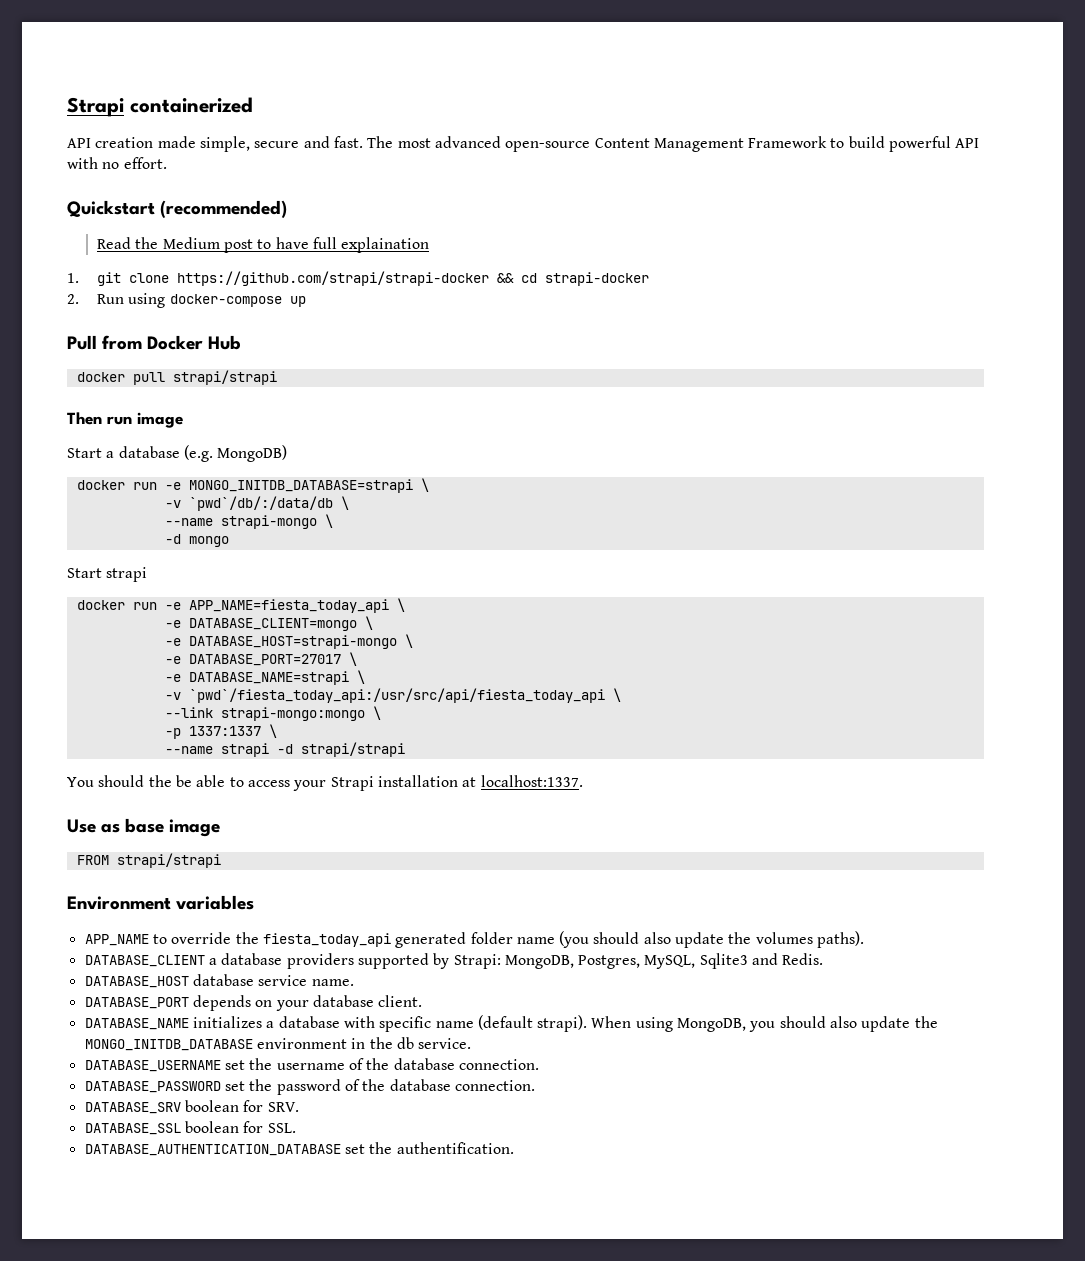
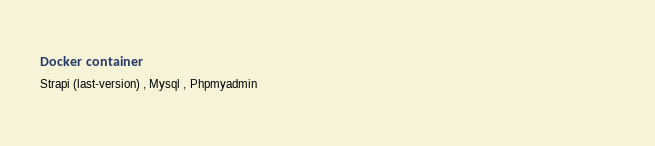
[67,97,253,117] [67,136,980,152] [67,157,167,169] [67,200,288,218] [97,237,430,253] [67,271,650,286] [67,293,306,308] [67,335,242,350] [76,370,277,385] [67,412,183,428] [67,445,288,462] [76,478,429,493] [164,496,349,511] [164,514,333,529] [164,534,229,547] [67,567,148,582] [76,598,405,613] [164,616,373,631] [164,634,413,649] [164,652,357,666] [164,670,365,685] [164,688,621,703] [164,706,381,721] [164,724,277,739] [164,742,405,757] [67,775,583,791] [67,818,221,837] [76,853,221,868] [67,895,255,910] [84,931,865,948] [84,953,824,969] [84,974,354,988] [84,995,423,1011] [84,1015,938,1032] [84,1037,472,1051] [84,1058,539,1072] [84,1079,535,1095] [84,1100,299,1114] [84,1121,296,1135] [84,1142,514,1156] Strapi containerized // API creation made simple, secure and fast. The most advanced open-source Content Management Framework to build powerful API with no effort. // Quickstart (recommended) // Read the Medium post to have full explaination // 1. git clone https://github.com/strapi/strapi-docker && cd strapi-docker // 2. Run using docker-compose up // Pull from Docker Hub // docker pull strapi/strapi // Then run image // Start a database (e.g. MongoDB) // docker run -e MONGO_INITDB_DATABASE=strapi \ // -v `pwd`/db/:/data/db \ // --name strapi-mongo \ // -d mongo // Start strapi // docker run -e APP_NAME=fiesta_today_api \ // -e DATABASE_CLIENT=mongo \ // -e DATABASE_HOST=strapi-mongo \ // -e DATABASE_PORT=27017 \ // -e DATABASE_NAME=strapi \ // -v `pwd`/fiesta_today_api:/usr/src/api/fiesta_today_api \ // --link strapi-mongo:mongo \ // -p 1337:1337 \ // --name strapi -d strapi/strapi // You should the be able to access your Strapi installation at localhost:1337. // Use as base image // FROM strapi/strapi // Environment variables // APP_NAME to override the fiesta_today_api generated folder name (you should also update the volumes paths). // DATABASE_CLIENT a database providers supported by Strapi: MongoDB, Postgres, MySQL, Sqlite3 and Redis. // DATABASE_HOST database service name. // DATABASE_PORT depends on your database client. // DATABASE_NAME initializes a database with specific name (default strapi). When using MongoDB, you should also update the MONGO_INITDB_DATABASE environment in the db service. // DATABASE_USERNAME set the username of the database connection. // DATABASE_PASSWORD set the password of the database connection. // DATABASE_SRV boolean for SRV. // DATABASE_SSL boolean for SSL. // DATABASE_AUTHENTICATION_DATABASE set the authentification. -> [40,56,143,66] [40,79,257,91] Docker container // Strapi (last-version) , Mysql , Phpmyadmin

